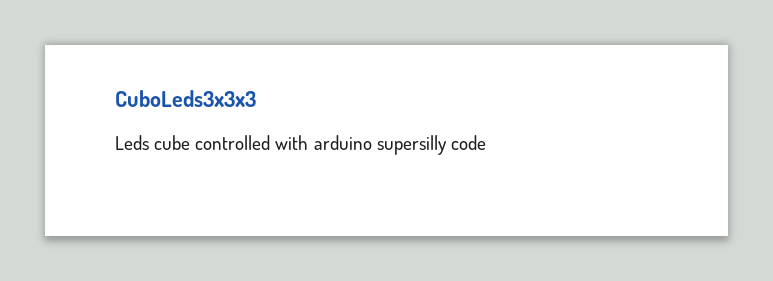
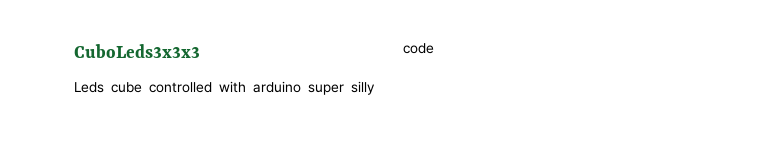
[376,135,447,155] supersilly -> [308,81,375,95] super silly

